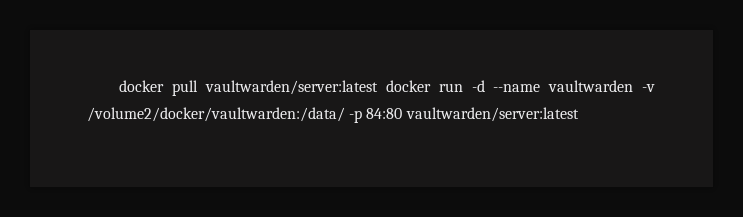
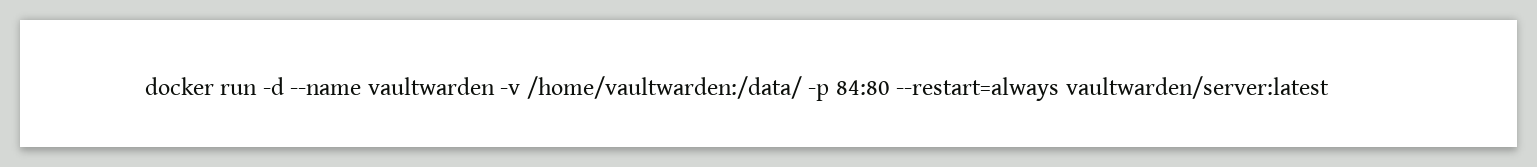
[119,80,431,96] docker pull vaultwarden/server:latest docker -> [145,77,214,95] docker
[87,107,345,122] /volume2/docker/vaultwarden:/data/ -> [526,76,802,99] /home/vaultwarden:/data/
(403, 113) none -> [896,77,1060,101] --restart=always

